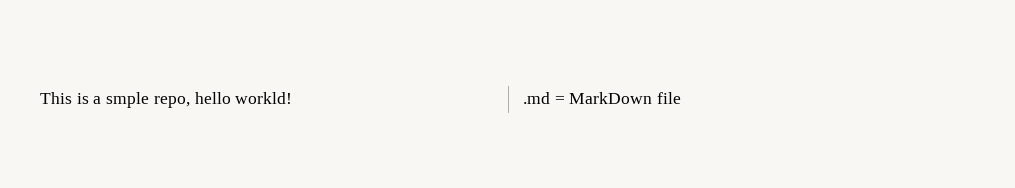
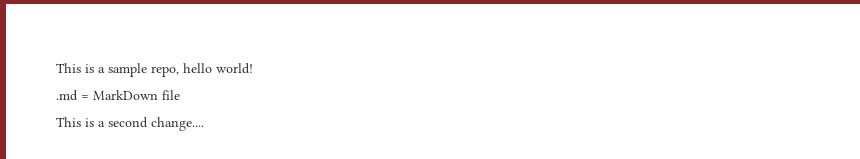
[40,92,150,108] This is a smple -> [56,63,147,77] This is a sample
[235,92,293,104] workld! -> [216,63,253,74] world!
(682, 98) none -> [56,117,204,131] // This is a second change....

